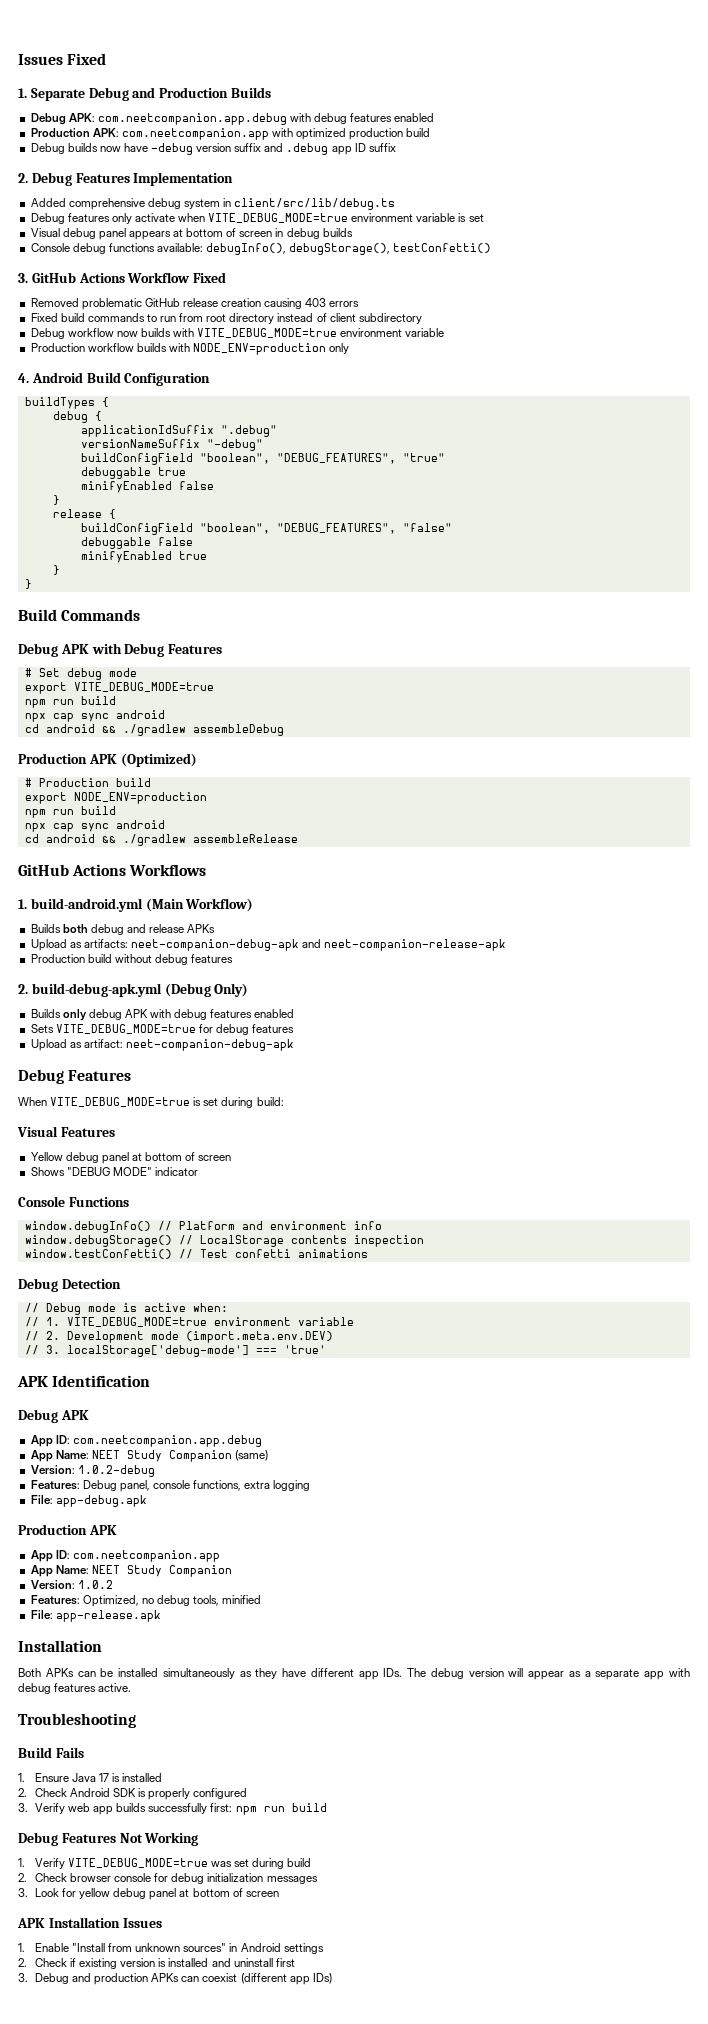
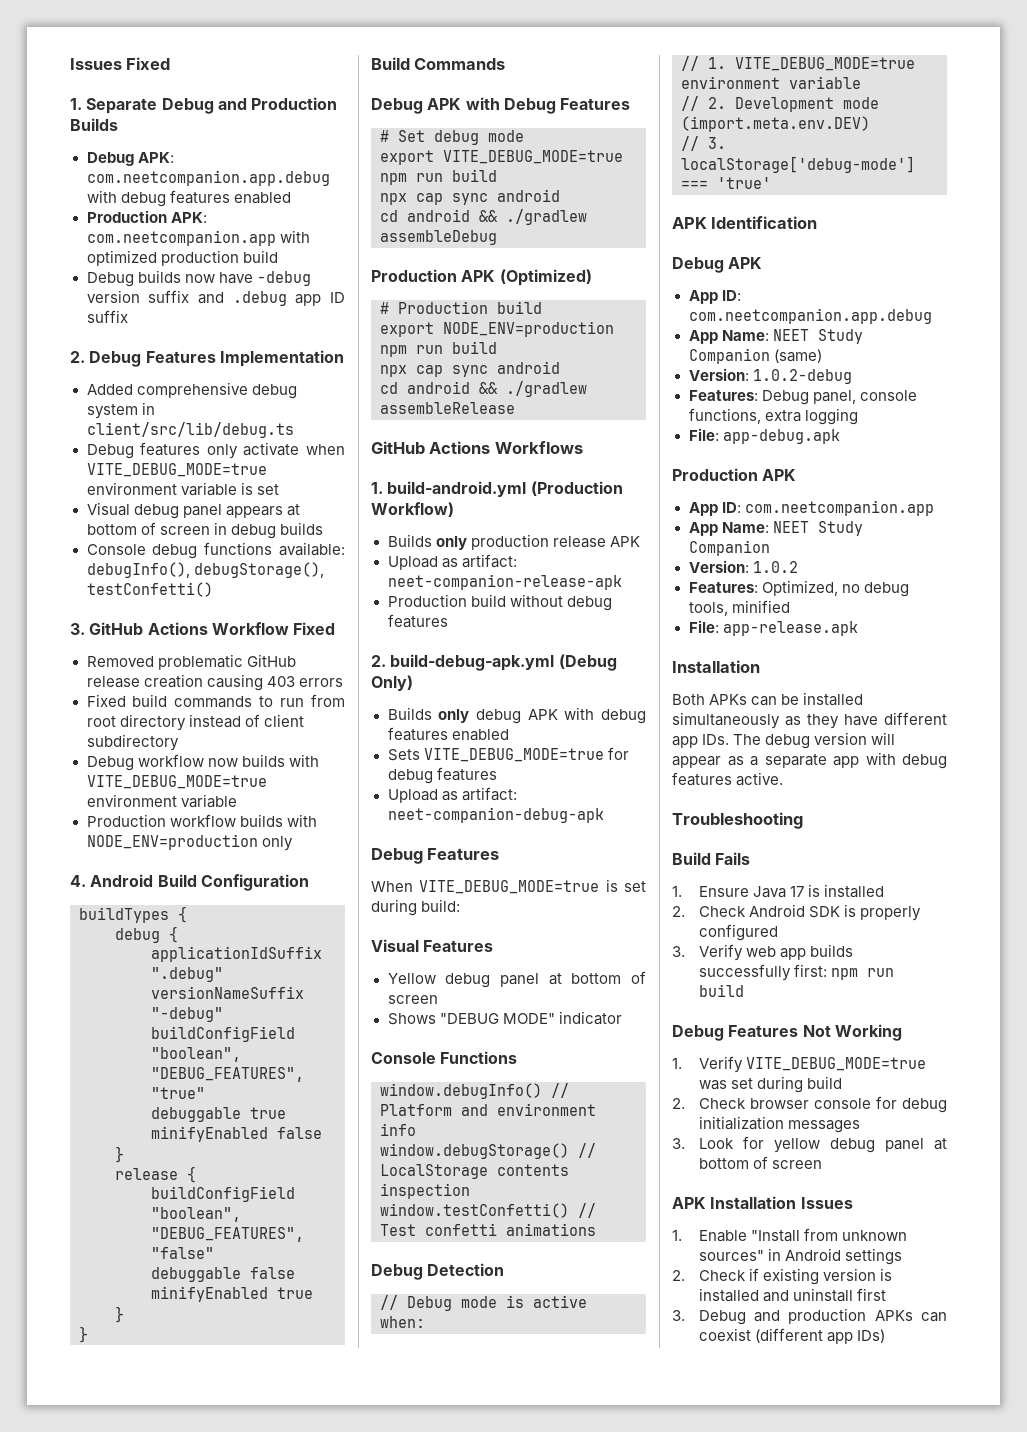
[145,898,184,912] (Main -> [530,481,623,496] (Production
[62,924,216,935] [30,939,322,951] both debug and release APKs // Upload as artifacts: neet-companion-debug-apk and -> [435,534,640,550] [387,554,517,570] only production release APK // Upload as artifact:

